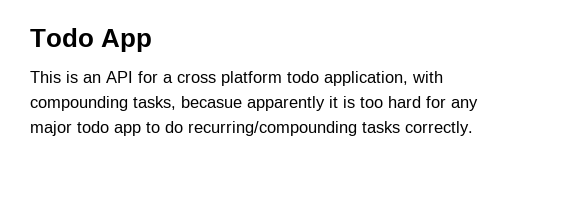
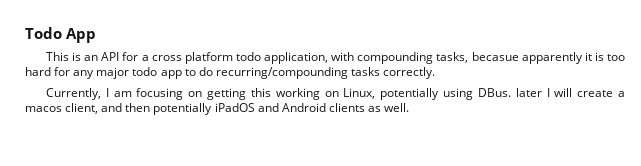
(473, 128) none -> [45,88,626,100] [25,103,410,115] // Currently, I am focusing on getting this working on Linux, potentially using DBus. later I will create a macos client, and then potentially iPadOS and Android clients as well.

